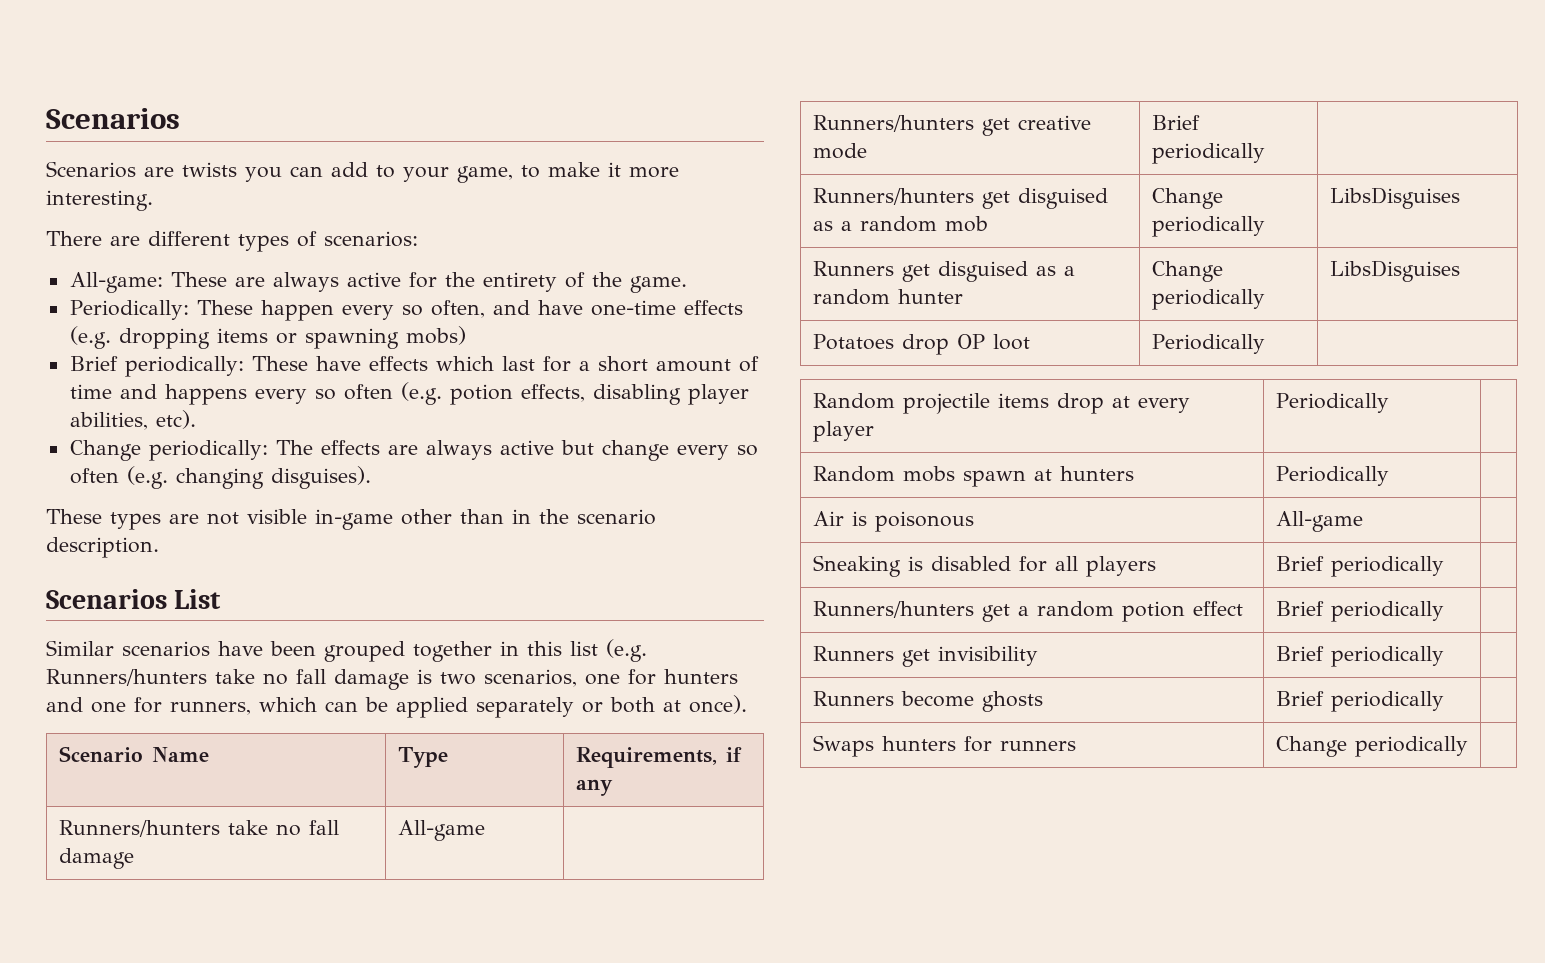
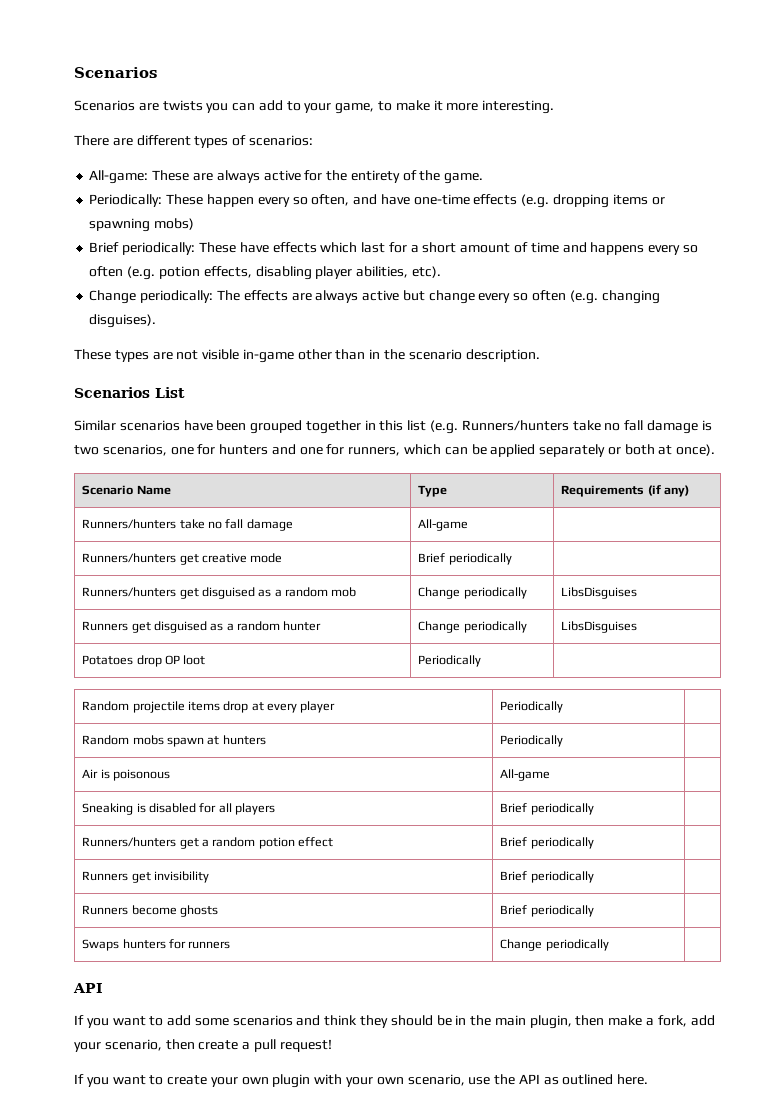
[575,747,742,768] [575,779,613,796] Requirements, if any -> [561,485,689,497] Requirements (if any)
(1468, 746) none -> [73,983,103,993] [74,1015,715,1029] [74,1039,332,1052] [74,1074,649,1088] // API // If you want to add some scenarios and think they should be in the main plugin, then make a fork, add your scenario, then create a pull request! // If you want to create your own plugin with your own scenario, use the API as outlined here.

